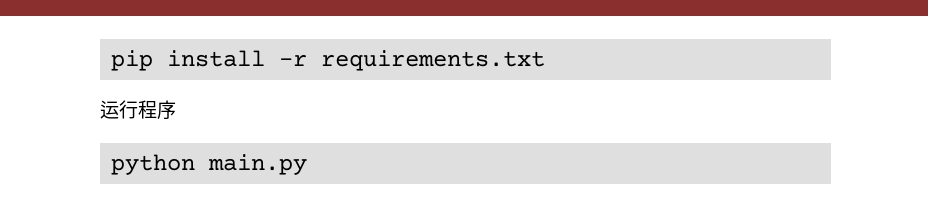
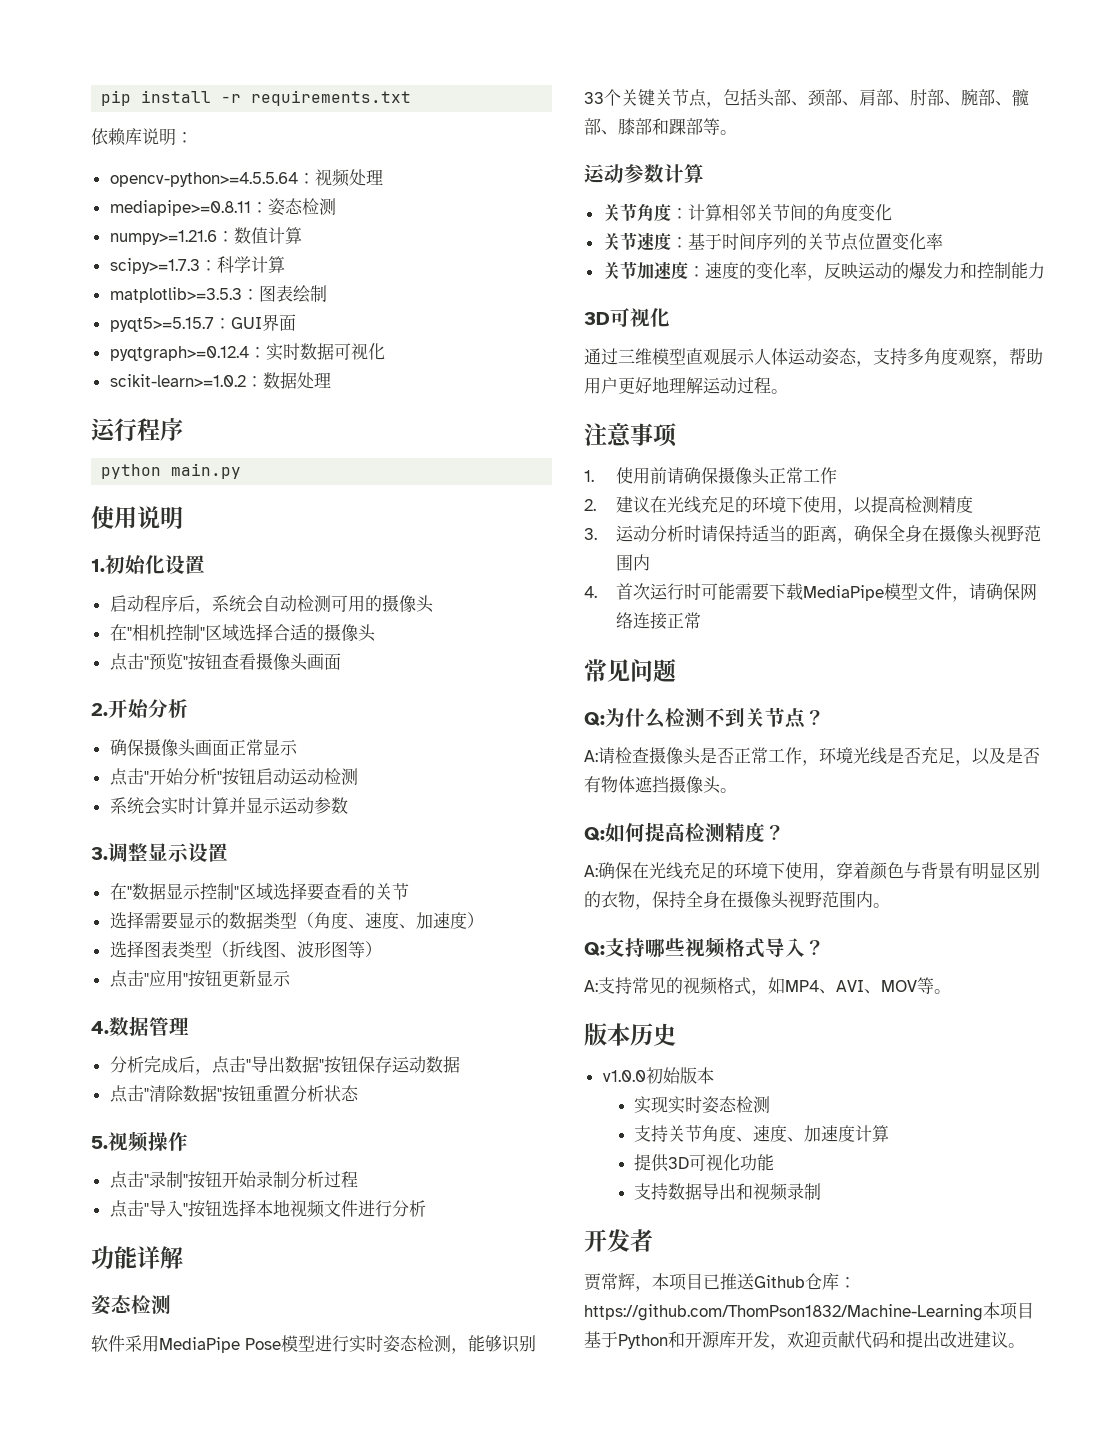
[100,100,176,120] [111,154,308,175] 运行程序 // python main.py -> [91,128,193,146] [109,169,383,187] [109,198,336,216] [109,227,302,245] [109,256,285,274] [109,285,327,303] [109,314,296,332] [109,343,385,362] [109,372,331,389] [91,418,183,442] [101,463,242,479] [91,506,183,529] [91,555,205,574] [109,595,434,614] [109,623,376,642] [109,653,341,671] [91,699,188,718] [109,739,298,757] [109,768,358,786] [109,797,348,815] [91,843,228,862] [109,882,409,901] [109,911,484,930] [109,940,382,959] [109,970,291,988] [91,1016,189,1036] [109,1056,460,1075] [109,1085,359,1103] [91,1131,188,1152] [109,1171,358,1189] [109,1199,426,1218] [91,1246,183,1269] [91,1295,171,1315] [91,1335,536,1354] [584,89,1029,108] [584,118,737,135] [584,164,704,183] [602,203,892,222] [602,232,943,251] [602,261,1045,281] [584,308,670,327] [584,348,1043,367] [584,377,788,394] [584,423,678,447] [584,467,837,485] [584,495,973,515] [584,525,1041,544] [615,554,650,571] [584,583,1037,602] [615,612,701,630] [584,658,676,682] [584,707,825,729] [584,746,1040,766] [584,776,737,794] [584,822,785,842] [584,861,1040,881] [584,891,890,910] [584,937,825,958] [584,977,951,996] [584,1023,676,1046] [602,1067,714,1084] [634,1096,771,1114] [634,1125,890,1142] [634,1154,775,1172] [634,1183,822,1201] [584,1229,653,1252] [584,1272,856,1292] [584,1302,1034,1321] [584,1331,1025,1350] 依赖库说明： // opencv-python>=4.5.5.64：视频处理 // mediapipe>=0.8.11：姿态检测 // numpy>=1.21.6：数值计算 // scipy>=1.7.3：科学计算 // matplotlib>=3.5.3：图表绘制 // pyqt5>=5.15.7：GUI界面 // pyqtgraph>=0.12.4：实时数据可视化 // scikit-learn>=1.0.2：数据处理 // 运行程序 // python main.py // 使用说明 // 1.初始化设置 // 启动程序后，系统会自动检测可用的摄像头 // 在"相机控制"区域选择合适的摄像头 // 点击"预览"按钮查看摄像头画面 // 2.开始分析 // 确保摄像头画面正常显示 // 点击"开始分析"按钮启动运动检测 // 系统会实时计算并显示运动参数 // 3.调整显示设置 // 在"数据显示控制"区域选择要查看的关节 // 选择需要显示的数据类型（角度、速度、加速度） // 选择图表类型（折线图、波形图等） // 点击"应用"按钮更新显示 // 4.数据管理 // 分析完成后，点击"导出数据"按钮保存运动数据 // 点击"清除数据"按钮重置分析状态 // 5.视频操作 // 点击"录制"按钮开始录制分析过程 // 点击"导入"按钮选择本地视频文件进行分析 // 功能详解 // 姿态检测 // 软件采用MediaPipe Pose模型进行实时姿态检测，能够识别33个关键关节点，包括头部、颈部、肩部、肘部、腕部、髋部、膝部和踝部等。 // 运动参数计算 // 关节角度：计算相邻关节间的角度变化 // 关节速度：基于时间序列的关节点位置变化率 // 关节加速度：速度的变化率，反映运动的爆发力和控制能力 // 3D可视化 // 通过三维模型直观展示人体运动姿态，支持多角度观察，帮助用户更好地理解运动过程。 // 注意事项 // 1.使用前请确保摄像头正常工作 // 2.建议在光线充足的环境下使用，以提高检测精度 // 3.运动分析时请保持适当的距离，确保全身在摄像头视野范围内 // 4.首次运行时可能需要下载MediaPipe模型文件，请确保网络连接正常 // 常见问题 // Q:为什么检测不到关节点？ // A:请检查摄像头是否正常工作，环境光线是否充足，以及是否有物体遮挡摄像头。 // Q:如何提高检测精度？ // A:确保在光线充足的环境下使用，穿着颜色与背景有明显区别的衣物，保持全身在摄像头视野范围内。 // Q:支持哪些视频格式导入？ // A:支持常见的视频格式，如MP4、AVI、MOV等。 // 版本历史 // v1.0.0初始版本 // 实现实时姿态检测 // 支持关节角度、速度、加速度计算 // 提供3D可视化功能 // 支持数据导出和视频录制 // 开发者 // 贾常辉，本项目已推送Github仓库：https://github.com/ThomPson1832/Machine-Learning本项目基于Python和开源库开发，欢迎贡献代码和提出改进建议。

